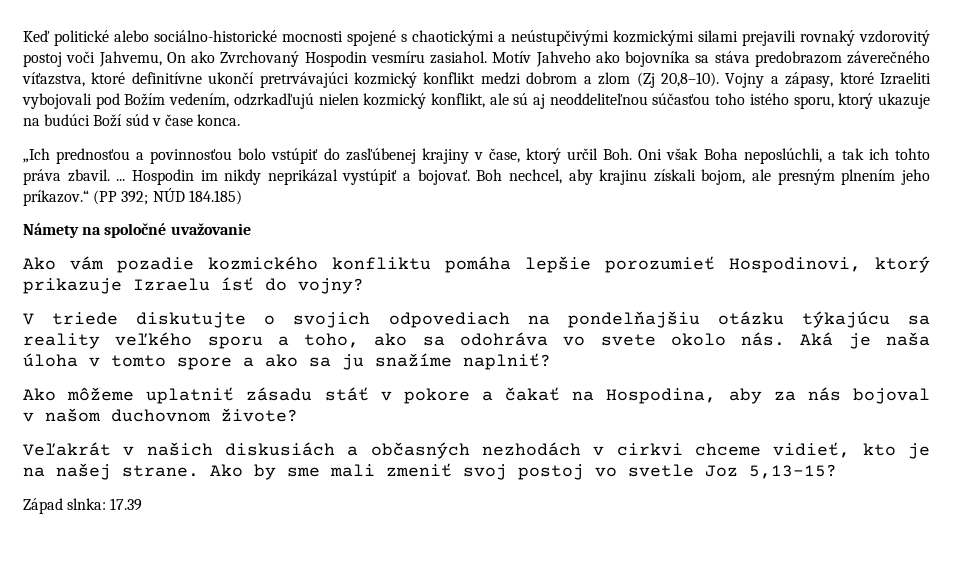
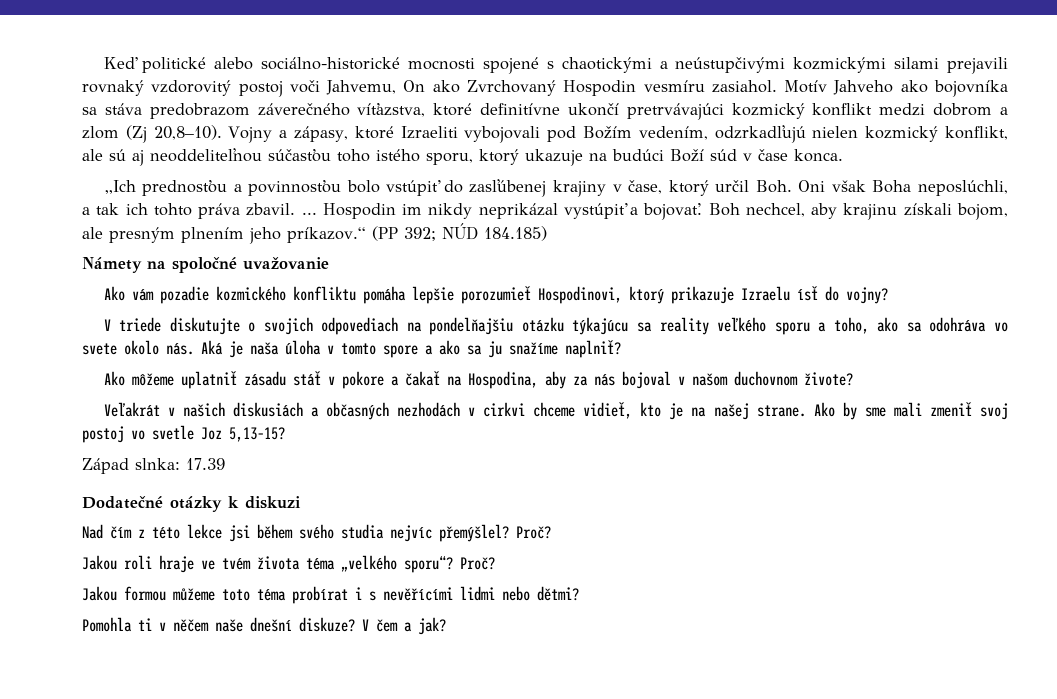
(143, 504) none -> [82,496,301,512] [82,524,551,542] [82,555,495,573] [82,586,579,604] [82,617,446,635] // Dodatečné otázky k diskuzi // Nad čím z této lekce jsi během svého studia nejvíc přemýšlel? Proč? // Jakou roli hraje ve tvém života téma „velkého sporu“? Proč? // Jakou formou můžeme toto téma probírat i s nevěřícími lidmi nebo dětmi? // Pomohla ti v něčem naše dnešní diskuze? V čem a jak?

